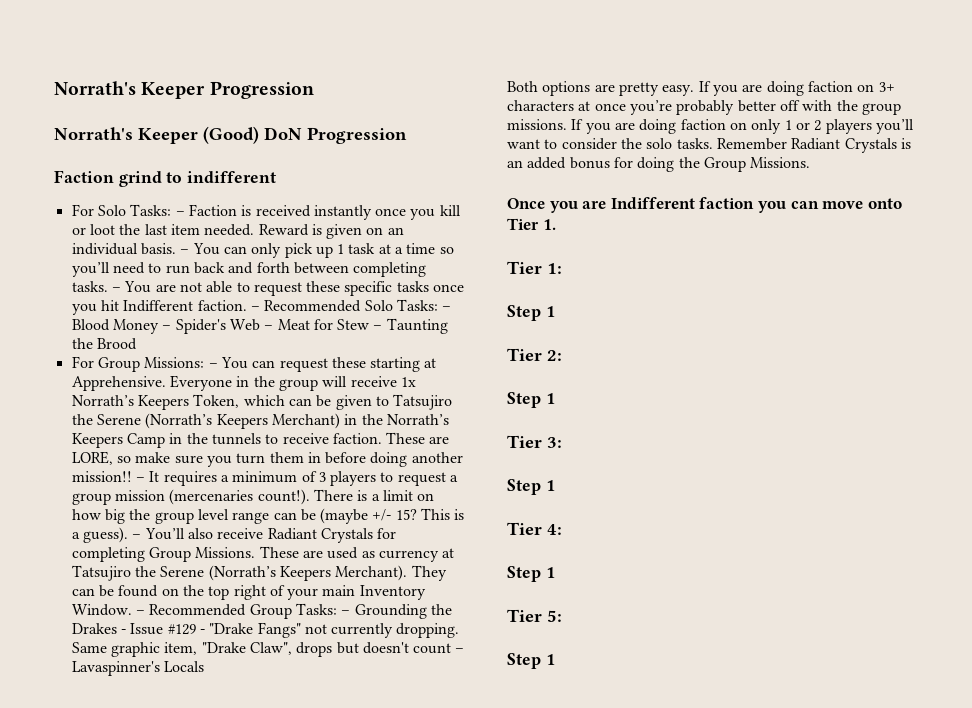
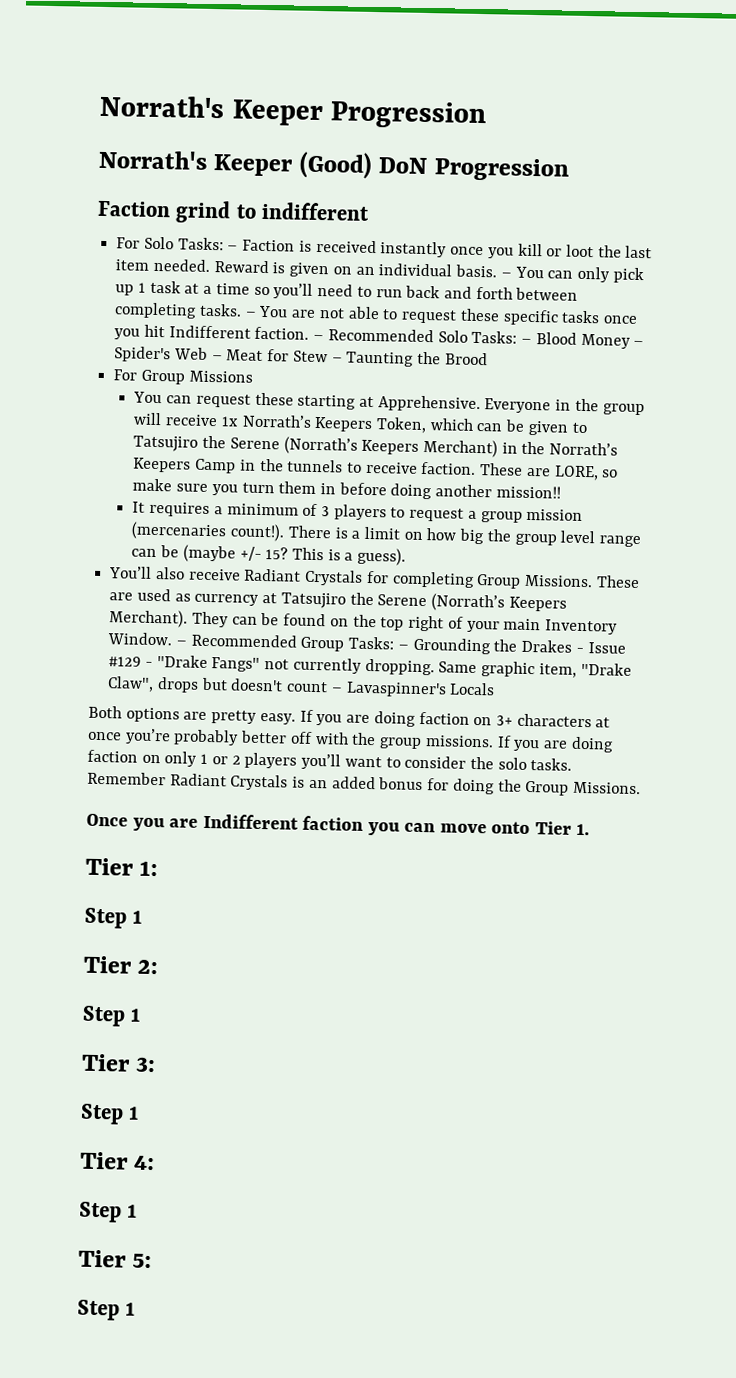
[144,357,218,368] Missions: – -> [188,370,253,383] Missions //
[135,477,145,482] – -> (561, 492) //
[132,534,142,539] – -> (407, 556) //

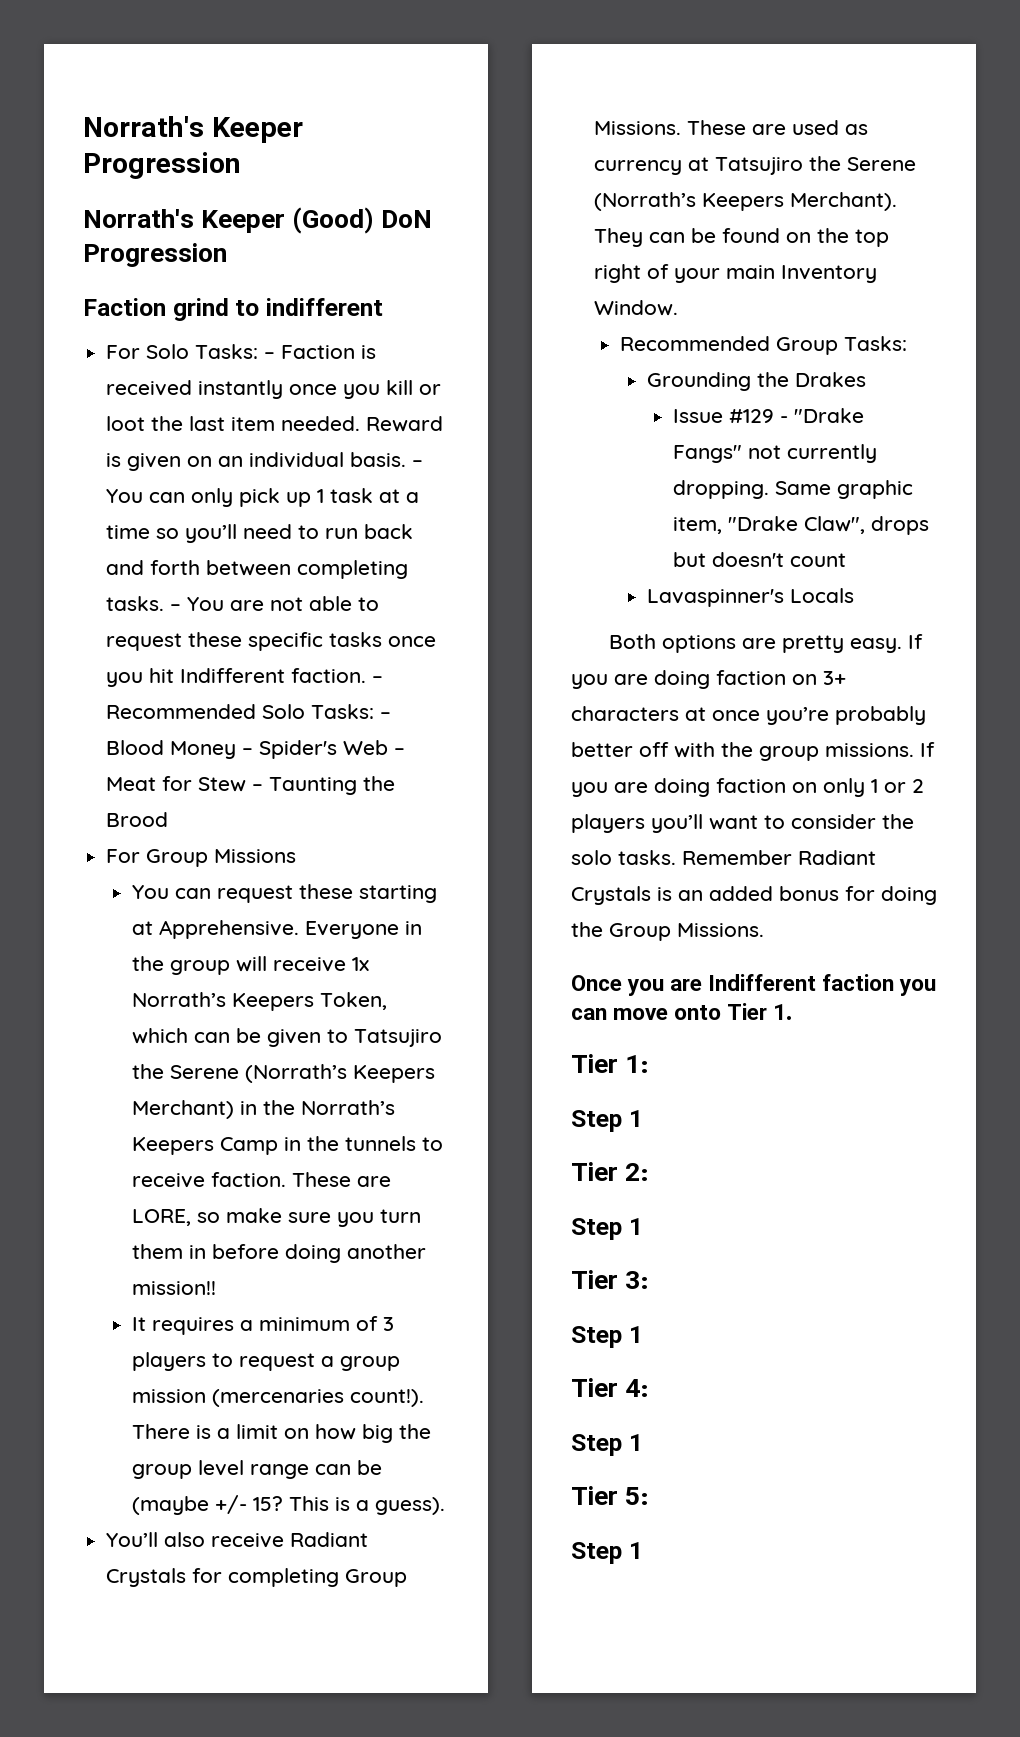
[175,640,187,646] – -> (679, 308) //
[397,644,409,650] – -> (908, 343) //
[575,647,584,654] - -> (866, 379) //
[330,687,343,693] – -> (846, 560) //

